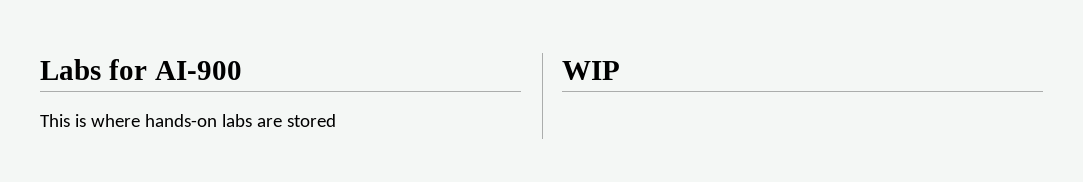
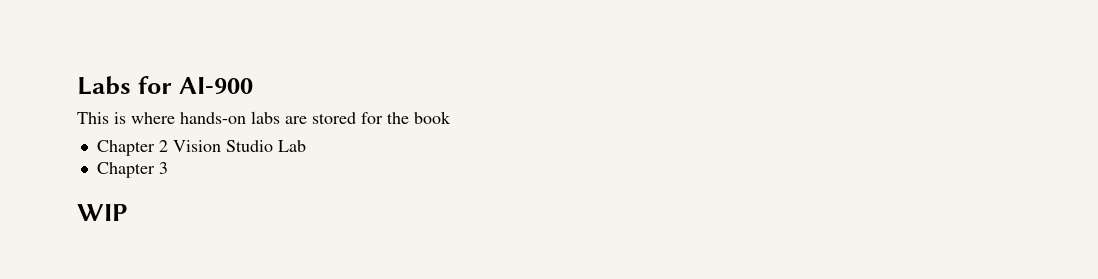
(336, 120) none -> [361,111,451,124] [96,140,306,156] [96,162,168,178] for the book // Chapter 2 Vision Studio Lab // Chapter 3

